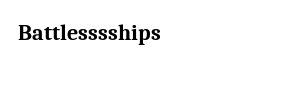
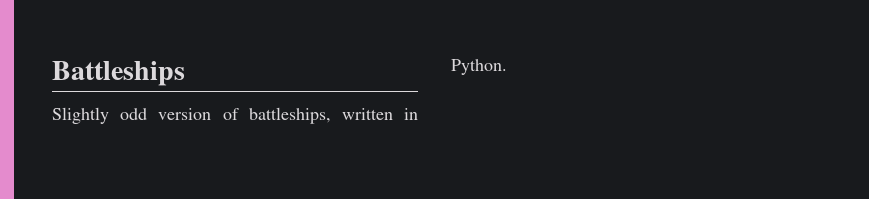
[18,24,161,45] Battlesssships -> [52,61,185,86] [52,107,418,124] [451,59,507,75] Battleships // Slightly odd version of battleships, written in Python.

